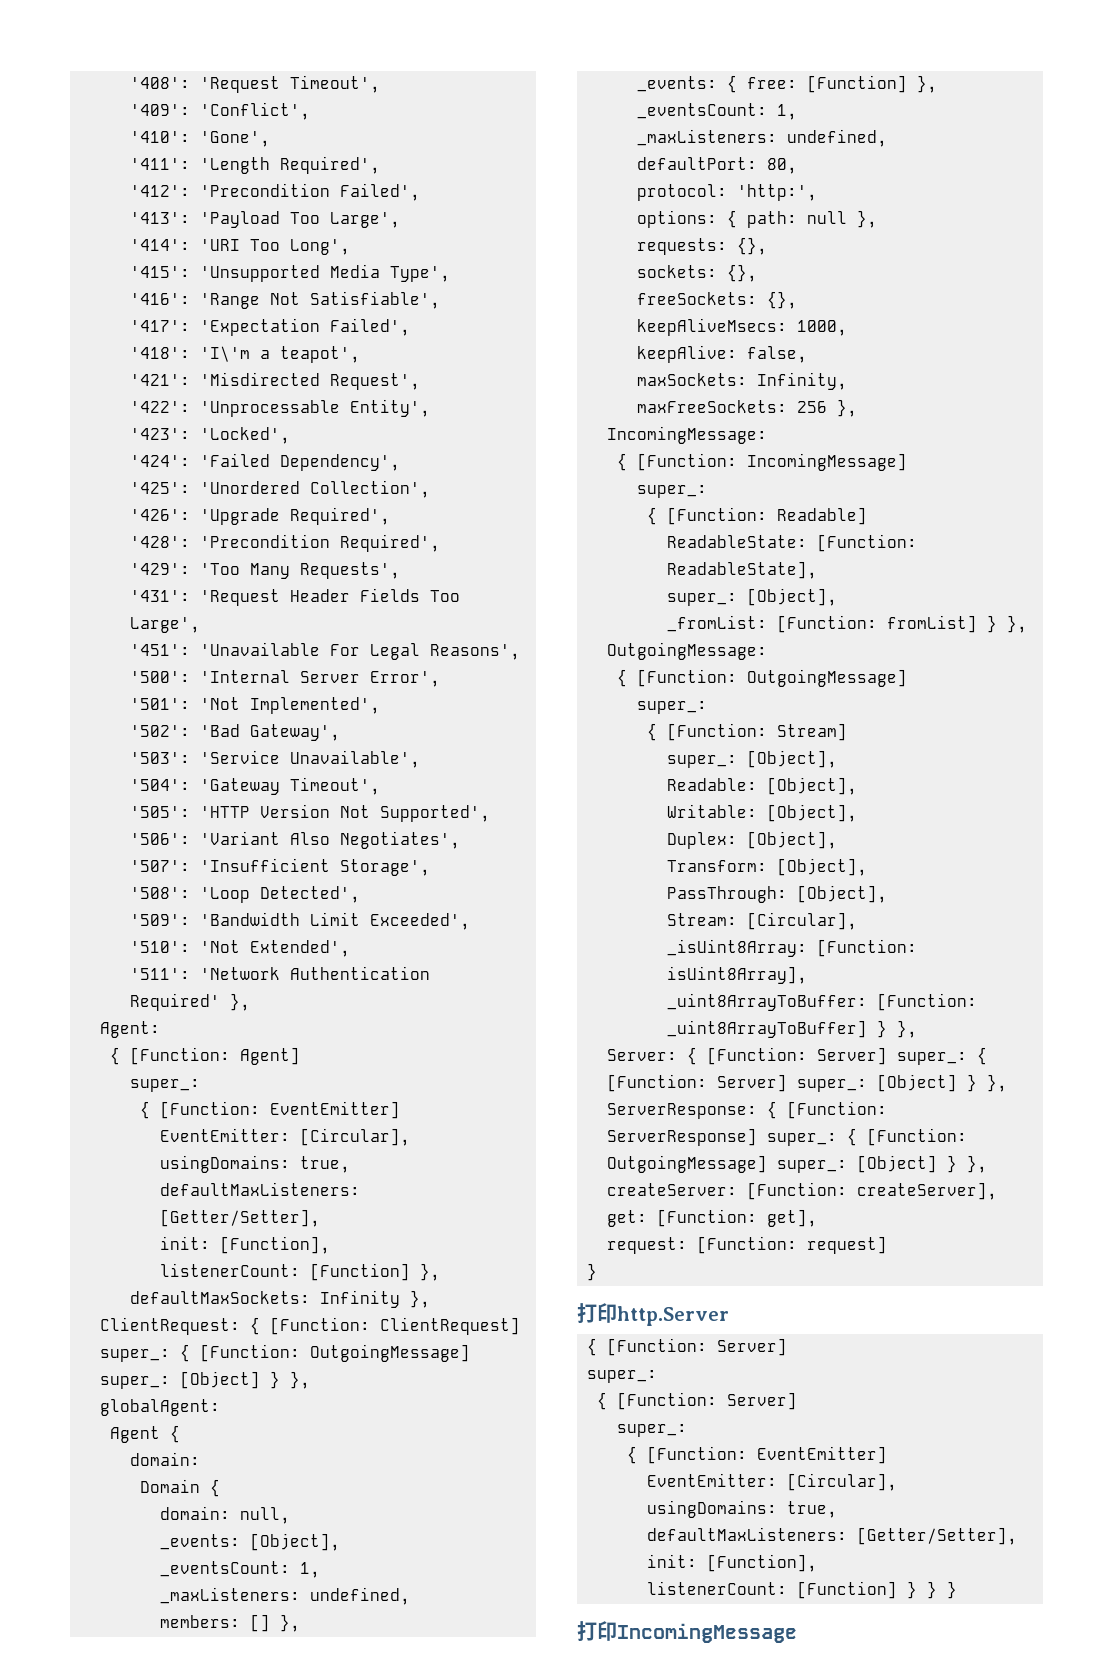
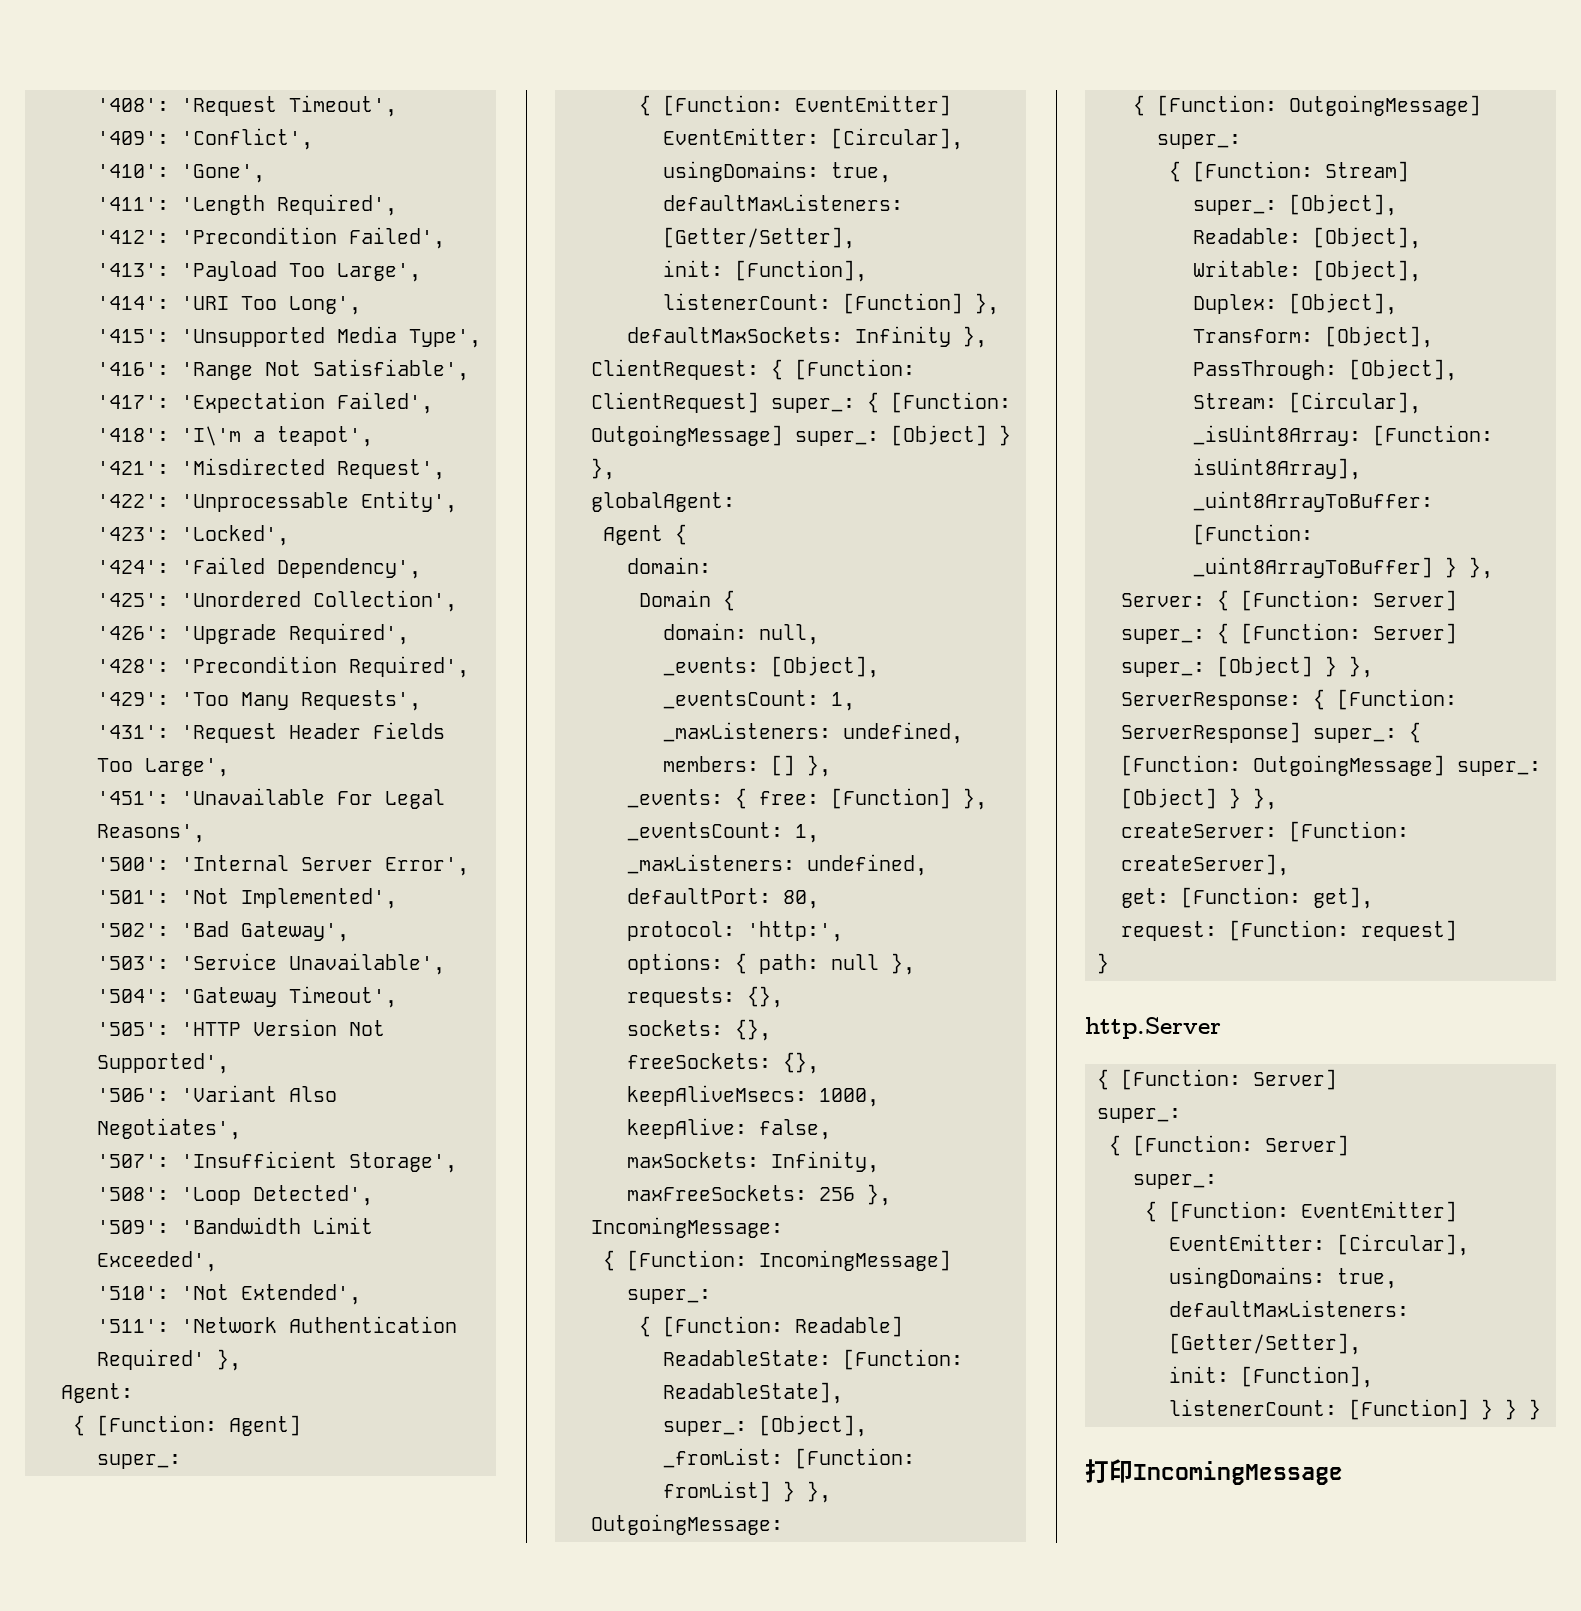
[577,1303,617,1323] 打印 -> (1109, 963) none

